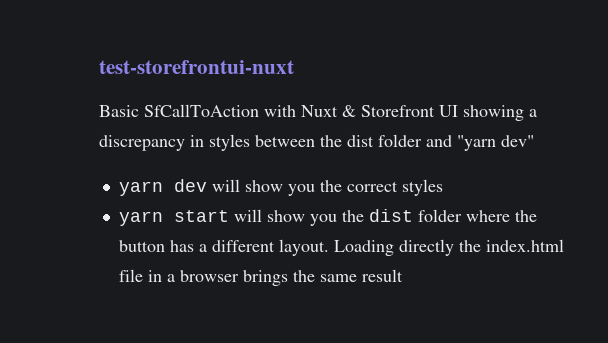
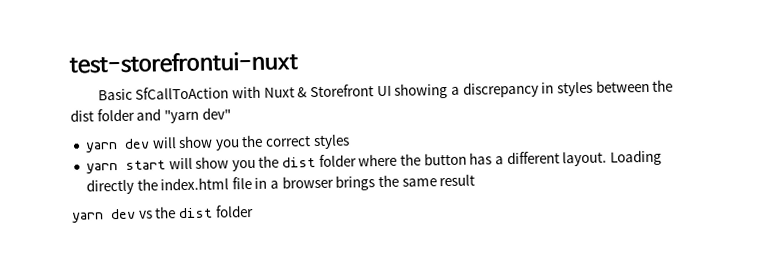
(403, 275) none -> [72,204,254,223] // yarn dev vs the dist folder

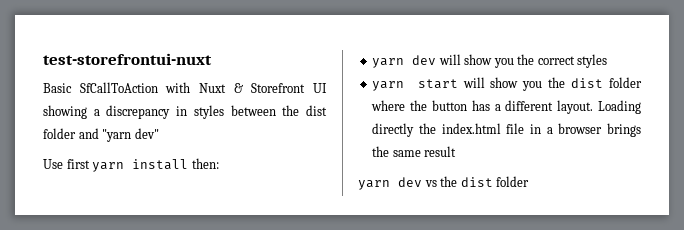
(231, 113) none -> [43,158,219,172] // Use first yarn install then:

